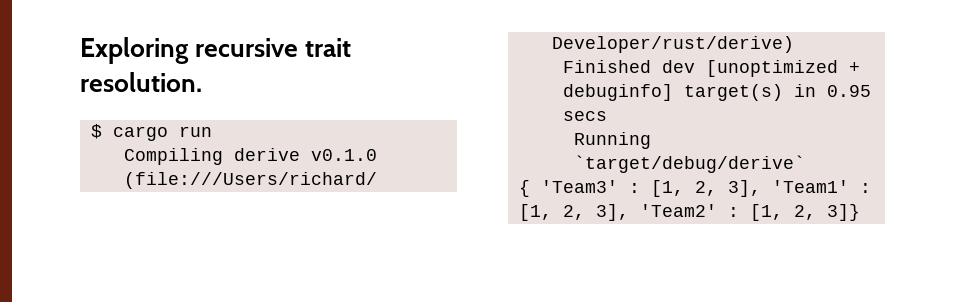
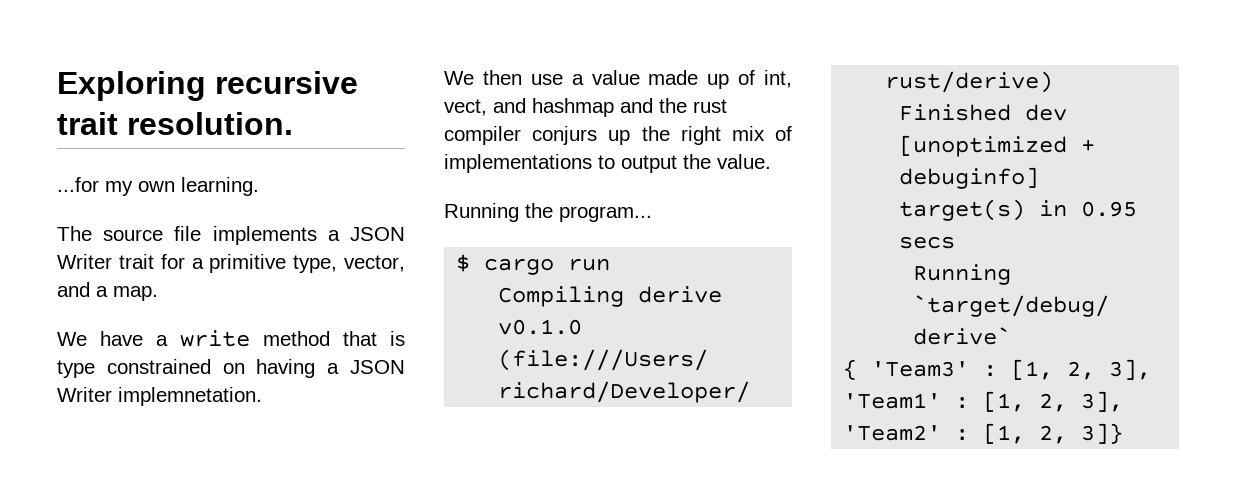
(202, 82) none -> [57,177,259,196] [57,226,405,245] [57,254,405,273] [57,282,158,301] [57,330,405,347] [57,359,406,378] [57,387,262,406] [444,70,792,89] [444,98,727,117] [444,126,792,145] [444,154,771,173] [444,203,652,222] // ...for my own learning. // The source file implements a JSON Writer trait for a primitive type, vector, and a map. // We have a write method that is type constrained on having a JSON Writer implemnetation. // We then use a value made up of int, vect, and hashmap and the rust compiler conjurs up the right mix of implementations to output the value. // Running the program...

